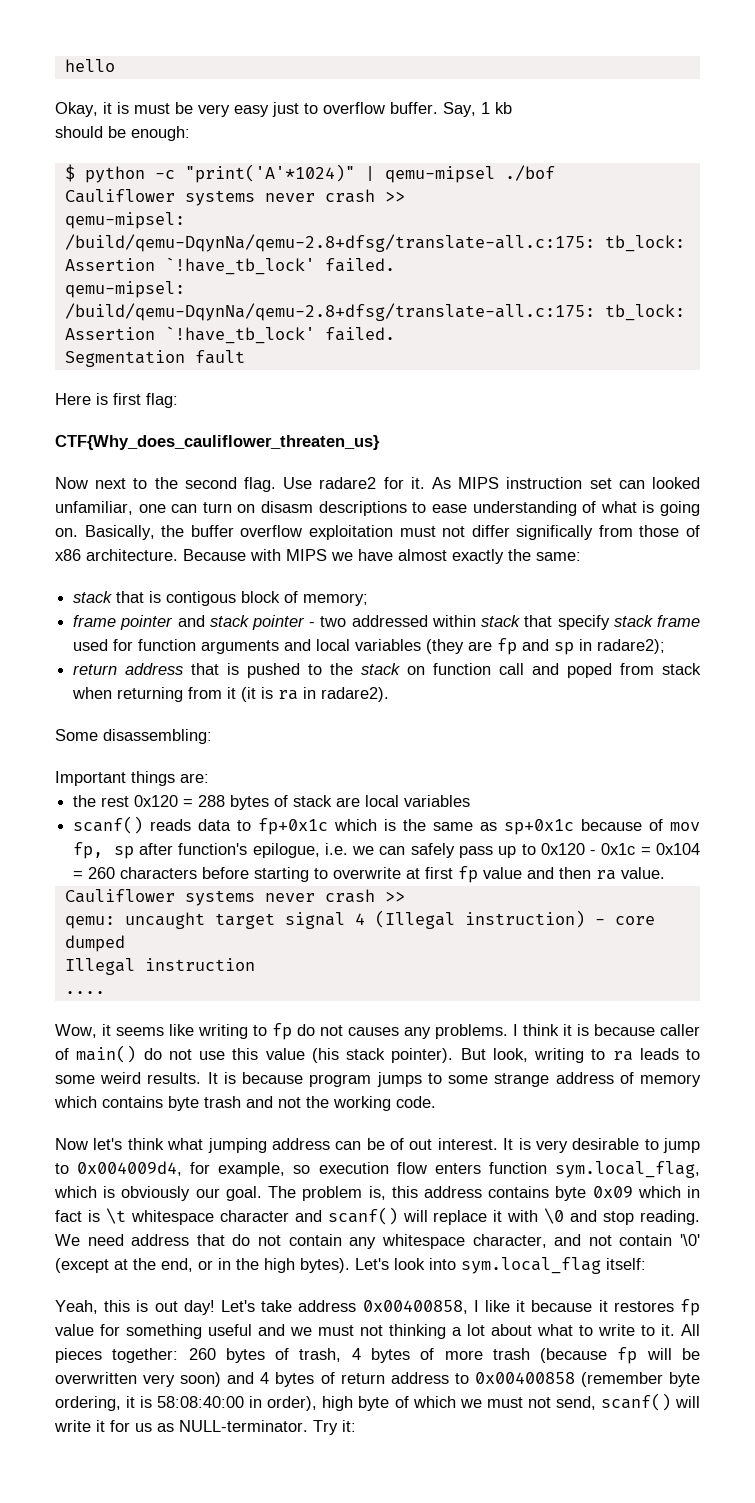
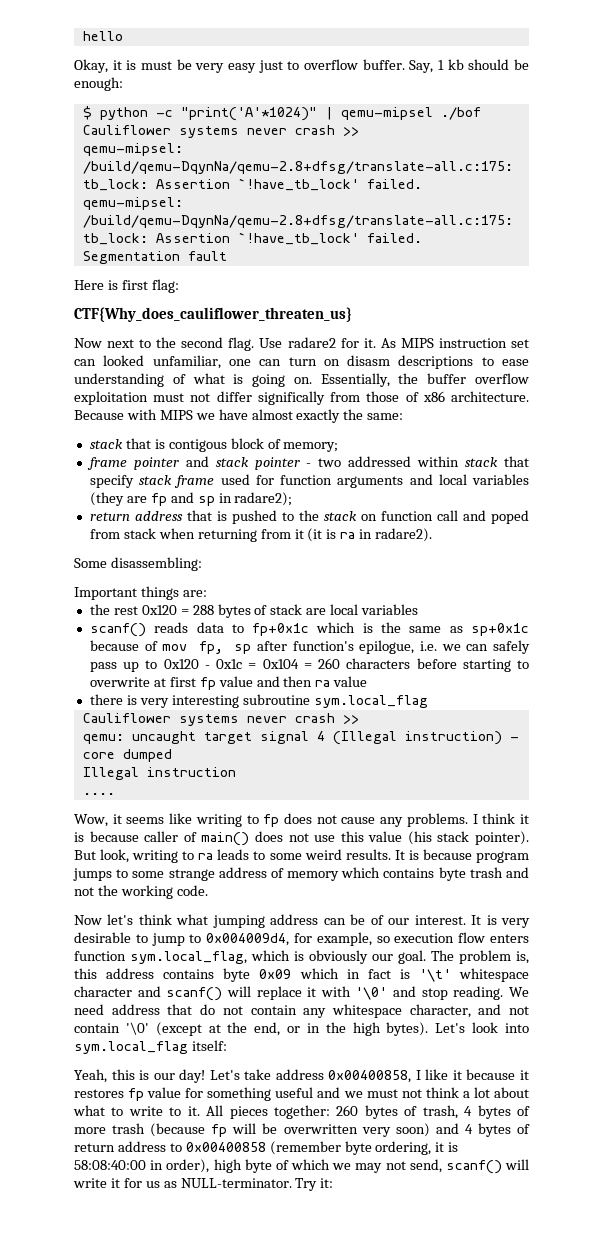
(512, 108) // -> (464, 64) none
[84,525,155,540] Basically, -> [320,373,390,387] Essentially,
[621,867,666,879] value. -> [333,676,368,687] [89,694,428,708] value // there is very interesting subroutine sym.local_flag
[297,1024,399,1036] do not causes -> [284,813,376,824] does not cause
[143,1048,162,1060] do -> [254,831,283,842] does
[409,1139,433,1150] out -> [388,918,410,925] our
[105,1208,126,1224] \t -> [418,969,451,982] '\t'
[544,1208,565,1224] \0 -> [355,987,388,1000] '\0'
[154,1301,178,1312] out -> [153,1073,175,1080] our
[389,1324,446,1339] thinking -> [425,1087,459,1098] think
[486,1397,523,1408] must -> [355,1163,383,1173] may

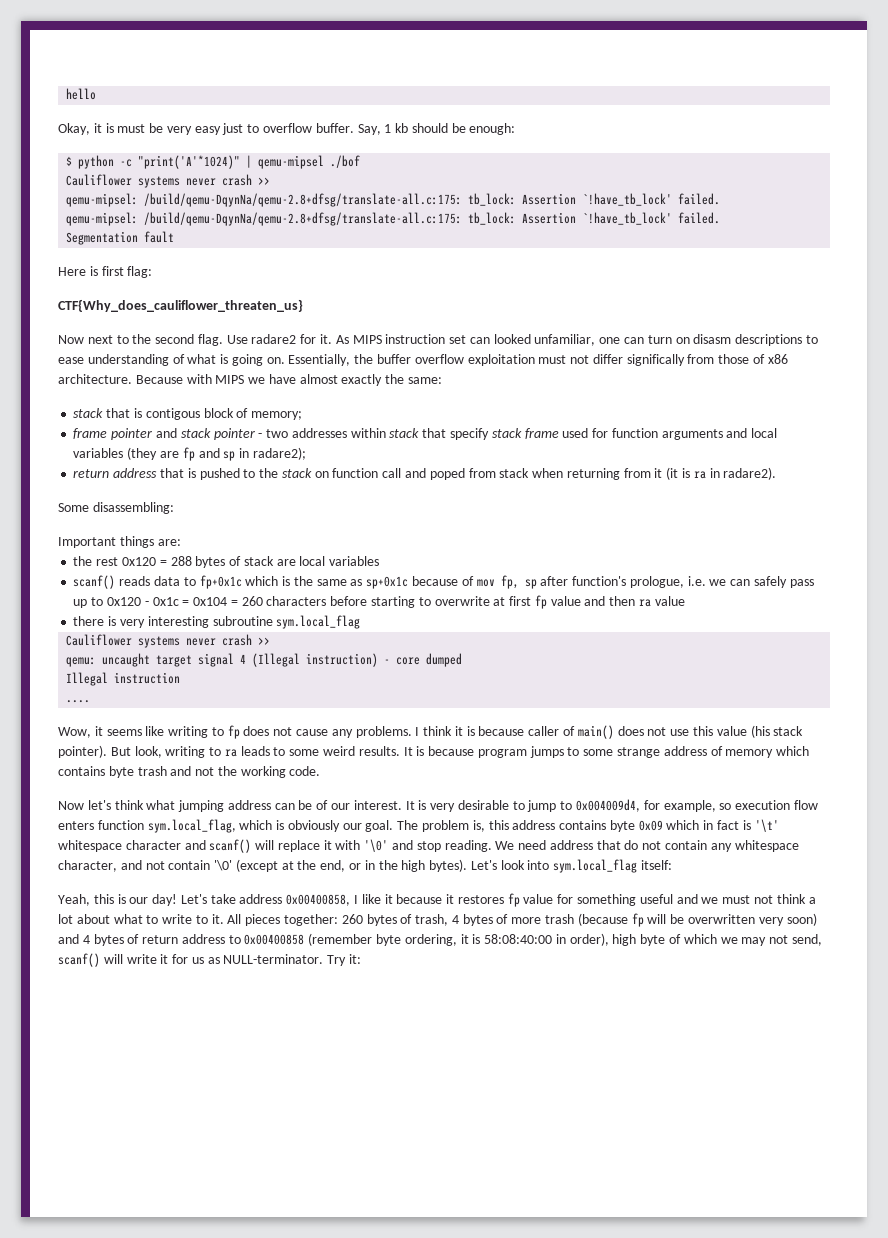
[348,456,412,467] addressed -> [291,428,347,438] addresses
[359,640,415,654] epilogue, -> [629,576,684,588] prologue,

